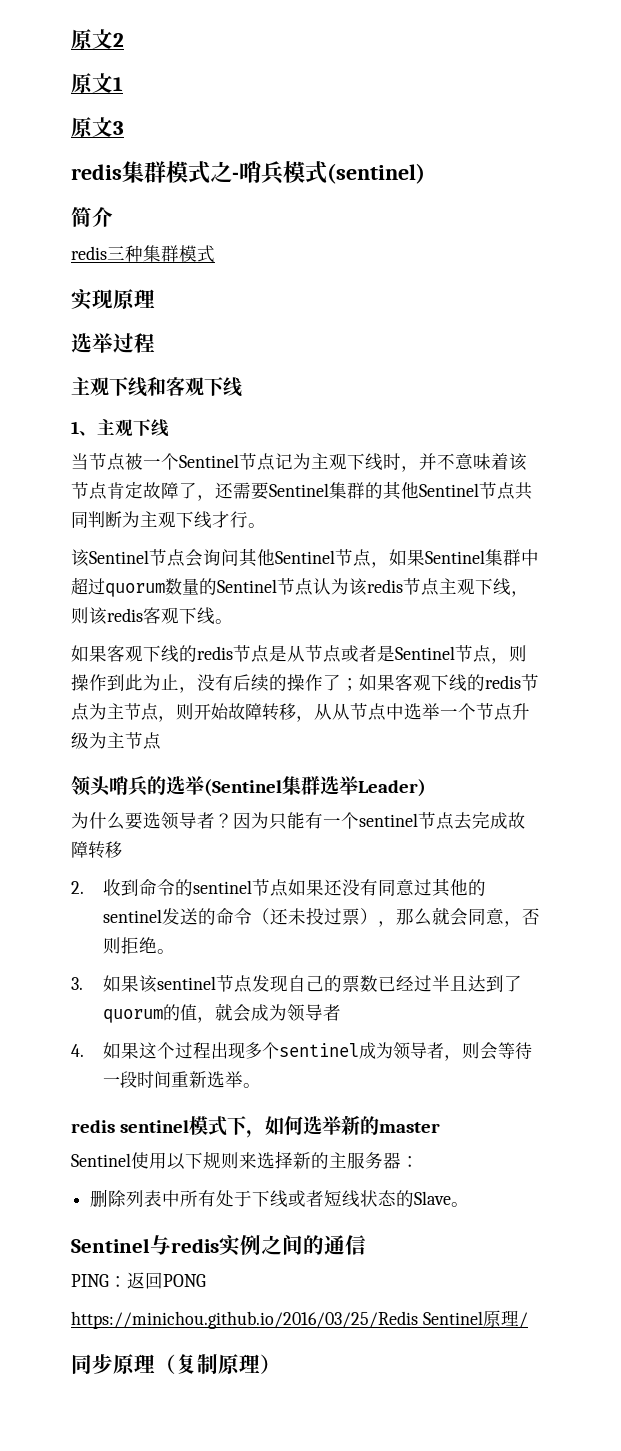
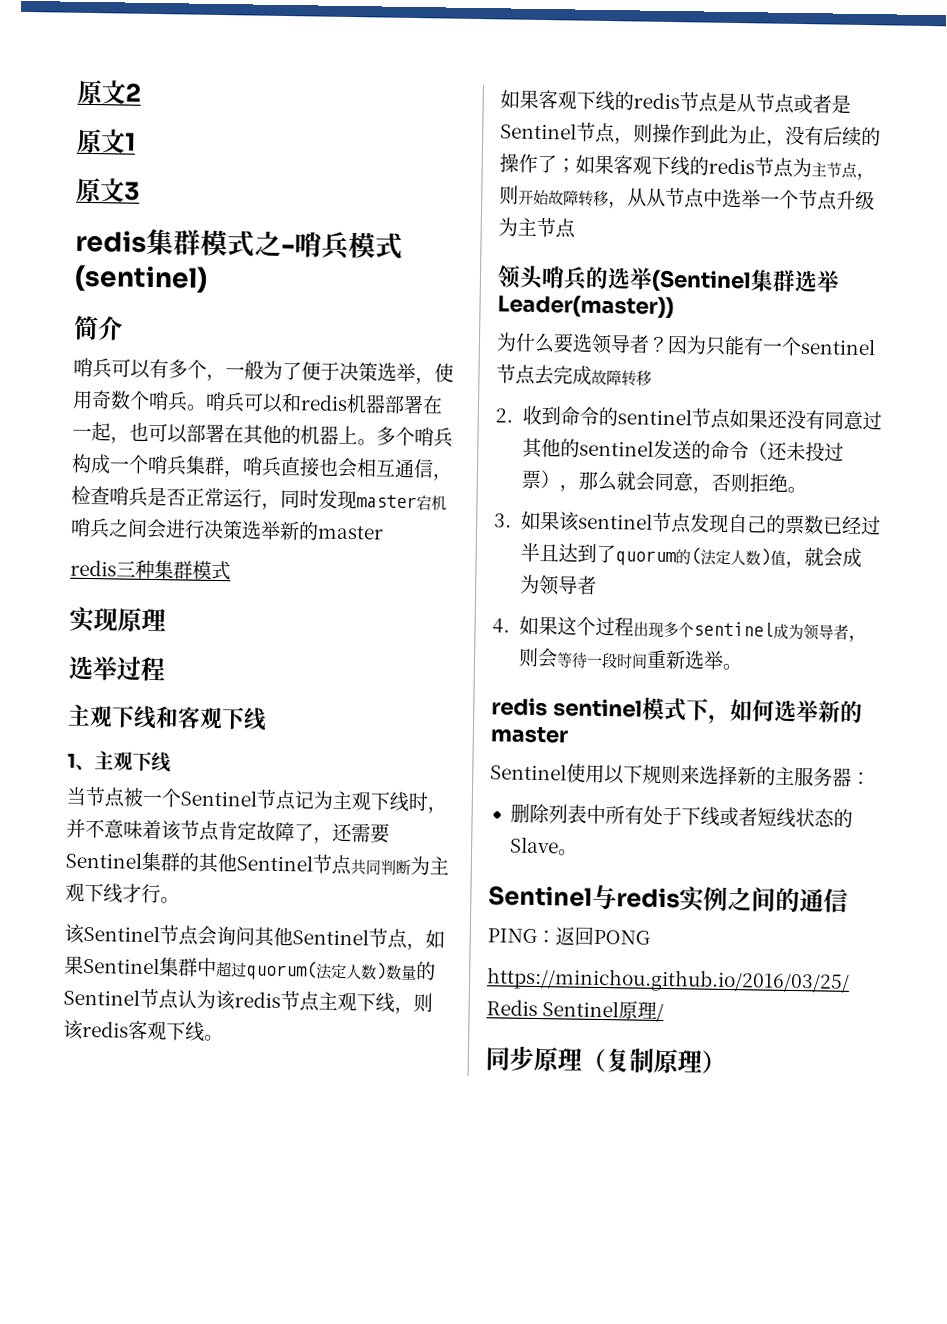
(113, 217) none -> [73,357,454,385] [72,390,443,415] [72,422,453,448] [71,453,452,481] [71,485,447,511] [70,517,384,541] // 哨兵可以有多个，一般为了便于决策选举，使用奇数个哨兵。哨兵可以和redis机器部署在一起，也可以部署在其他的机器上。多个哨兵构成一个哨兵集群，哨兵直接也会相互通信，检查哨兵是否正常运行，同时发现master宕机哨兵之间会进行决策选举新的master
[105,583,165,597] quorum -> [246,960,387,981] quorum(法定人数)
[358,779,426,797] Leader) -> [497,294,674,319] Leader(master))
(180, 1012) none -> [689,547,771,566] (法定人数)

